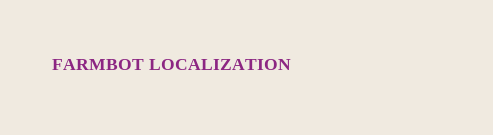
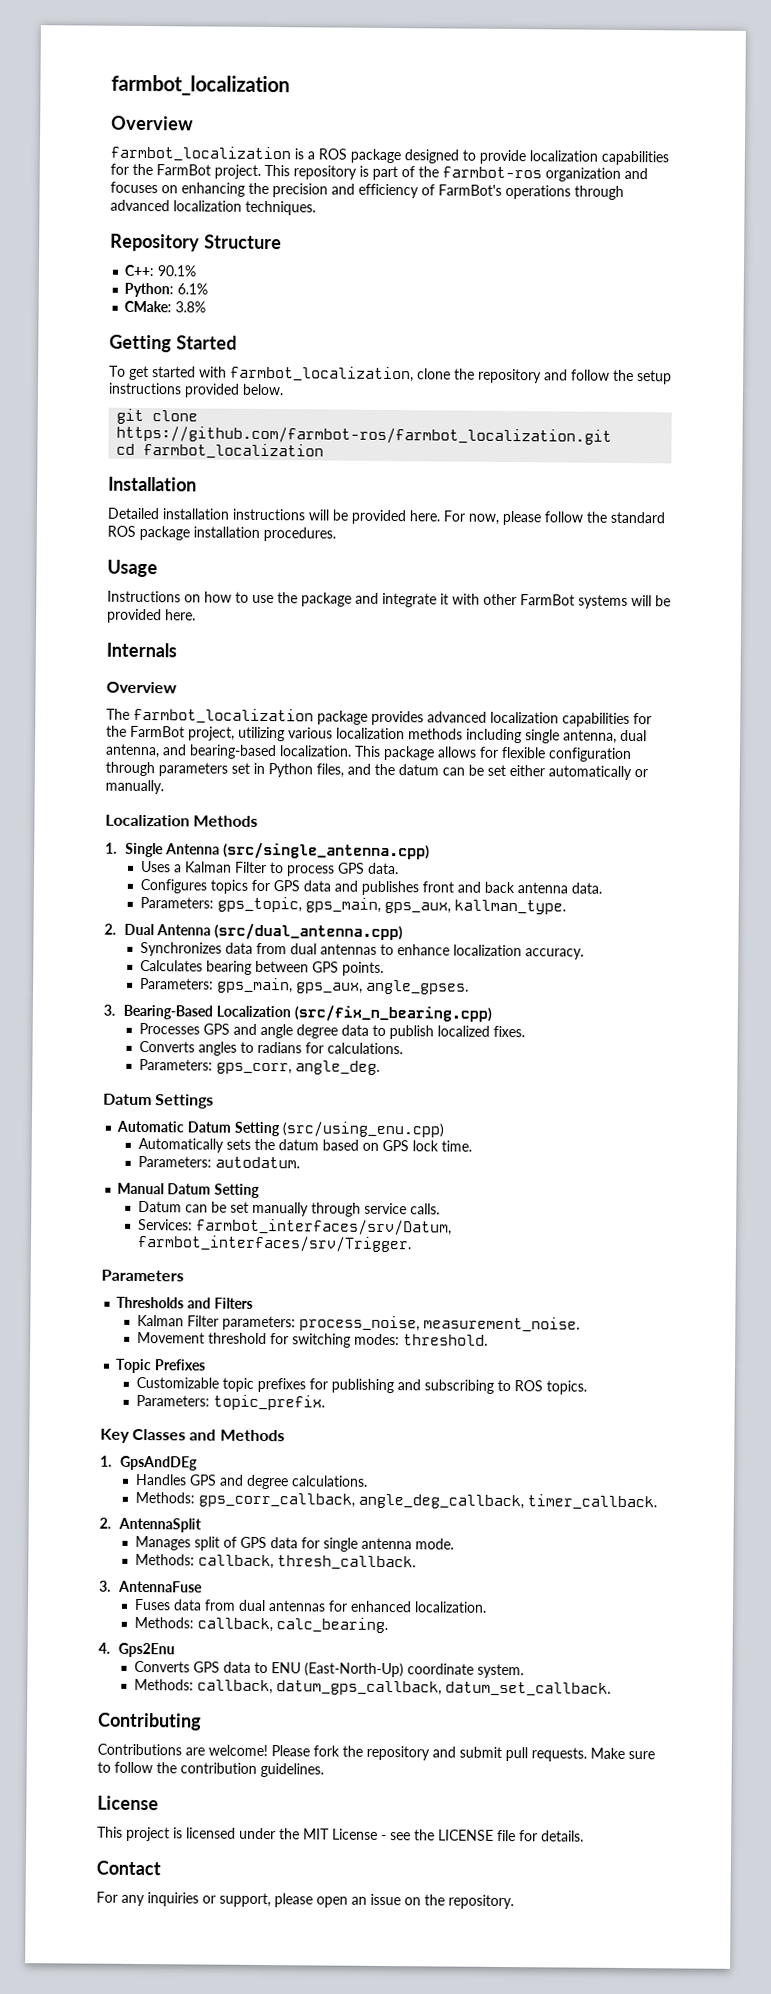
[52,59,291,70] FARMBOT LOCALIZATION -> [111,74,290,97] [111,115,194,131] [110,145,669,166] [110,163,648,182] [110,181,624,200] [110,199,316,216] [110,233,282,252] [124,264,197,277] [124,282,209,298] [124,300,207,313] [109,334,237,353] [109,365,672,385] [108,382,284,398] [116,408,199,425] [116,425,613,445] [116,442,325,460] [108,476,197,492] [107,507,665,526] [107,525,336,542] [107,559,158,578] [107,590,671,609] [107,608,196,624] [106,642,177,658] [106,681,177,694] [106,707,652,727] [106,725,647,744] [105,743,632,763] [105,761,648,781] [105,779,164,795] [105,814,259,827] [105,841,431,861] [140,860,399,877] [139,878,602,896] [139,896,566,915] [104,922,404,942] [139,941,584,960] [139,959,384,976] [139,977,469,995] [103,1004,493,1023] [138,1022,525,1040] [138,1040,403,1056] [138,1058,380,1075] [103,1093,215,1109] [116,1120,445,1138] [137,1137,472,1153] [137,1155,300,1169] [117,1182,261,1198] [137,1200,440,1217] [137,1218,452,1236] [136,1234,412,1253] [101,1269,184,1282] [116,1296,254,1309] [136,1314,580,1333] [136,1331,488,1348] [115,1358,207,1374] [135,1376,587,1395] [135,1394,325,1411] [100,1428,285,1443] [100,1455,199,1471] [134,1473,368,1490] [134,1491,657,1511] [99,1517,203,1533] [134,1535,454,1552] [134,1553,416,1571] [99,1580,204,1593] [133,1598,487,1613] [133,1616,388,1634] [98,1642,176,1658] [133,1660,524,1679] [133,1678,611,1697] [97,1712,202,1731] [97,1743,655,1762] [97,1761,324,1778] [97,1795,159,1811] [97,1826,584,1842] [96,1860,161,1876] [96,1891,514,1910] farmbot_localization // Overview // farmbot_localization is a ROS package designed to provide localization capabilities for the FarmBot project. This repository is part of the farmbot-ros organization and focuses on enhancing the precision and efficiency of FarmBot's operations through advanced localization techniques. // Repository Structure // C++: 90.1% // Python: 6.1% // CMake: 3.8% // Getting Started // To get started with farmbot_localization, clone the repository and follow the setup instructions provided below. // git clone https://github.com/farmbot-ros/farmbot_localization.git // cd farmbot_localization // Installation // Detailed installation instructions will be provided here. For now, please follow the standard ROS package installation procedures. // Usage // Instructions on how to use the package and integrate it with other FarmBot systems will be provided here. // Internals // Overview // The farmbot_localization package provides advanced localization capabilities for the FarmBot project, utilizing various localization methods including single antenna, dual antenna, and bearing-based localization. This package allows for flexible configuration through parameters set in Python files, and the datum can be set either automatically or manually. // Localization Methods // 1. Single Antenna (src/single_antenna.cpp) // Uses a Kalman Filter to process GPS data. // Configures topics for GPS data and publishes front and back antenna data. // Parameters: gps_topic, gps_main, gps_aux, kallman_type. // 2. Dual Antenna (src/dual_antenna.cpp) // Synchronizes data from dual antennas to enhance localization accuracy. // Calculates bearing between GPS points. // Parameters: gps_main, gps_aux, angle_gpses. // 3. Bearing-Based Localization (src/fix_n_bearing.cpp) // Processes GPS and angle degree data to publish localized fixes. // Converts angles to radians for calculations. // Parameters: gps_corr, angle_deg. // Datum Settings // Automatic Datum Setting (src/using_enu.cpp) // Automatically sets the datum based on GPS lock time. // Parameters: autodatum. // Manual Datum Setting // Datum can be set manually through service calls. // Services: farmbot_interfaces/srv/Datum, farmbot_interfaces/srv/Trigger. // Parameters // Thresholds and Filters // Kalman Filter parameters: process_noise, measurement_noise. // Movement threshold for switching modes: threshold. // Topic Prefixes // Customizable topic prefixes for publishing and subscribing to ROS topics. // Parameters: topic_prefix. // Key Classes and Methods // 1. GpsAndDEg // Handles GPS and degree calculations. // Methods: gps_corr_callback, angle_deg_callback, timer_callback. // 2. AntennaSplit // Manages split of GPS data for single antenna mode. // Methods: callback, thresh_callback. // 3. AntennaFuse // Fuses data from dual antennas for enhanced localization. // Methods: callback, calc_bearing. // 4. Gps2Enu // Converts GPS data to ENU (East-North-Up) coordinate system. // Methods: callback, datum_gps_callback, datum_set_callback. // Contributing // Contributions are welcome! Please fork the repository and submit pull requests. Make sure to follow the contribution guidelines. // License // This project is licensed under the MIT License - see the LICENSE file for details. // Contact // For any inquiries or support, please open an issue on the repository.

